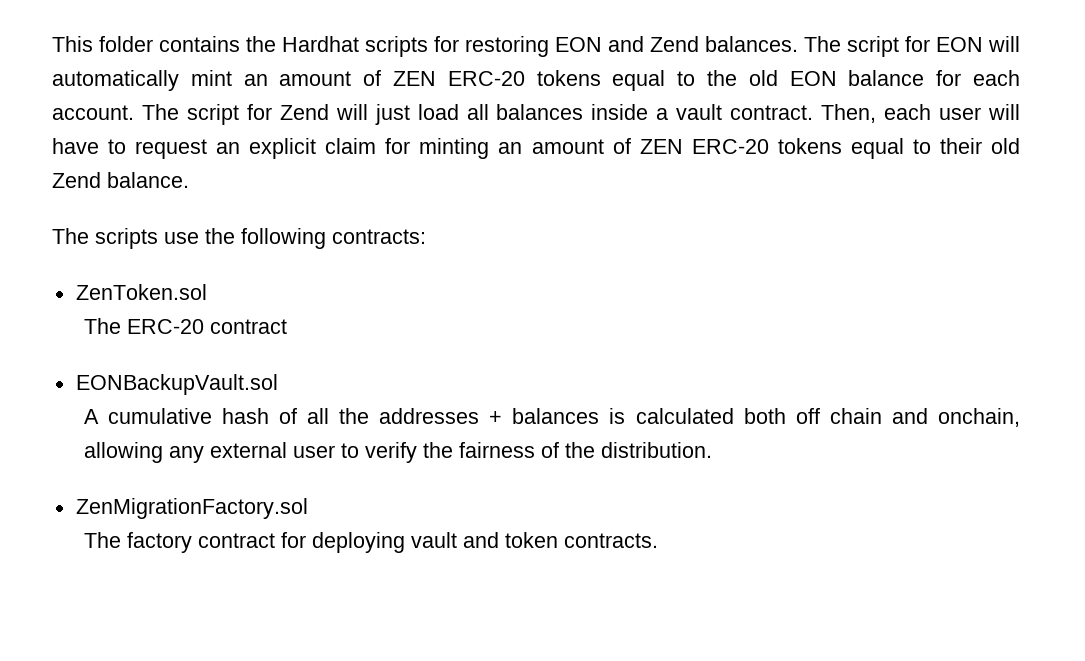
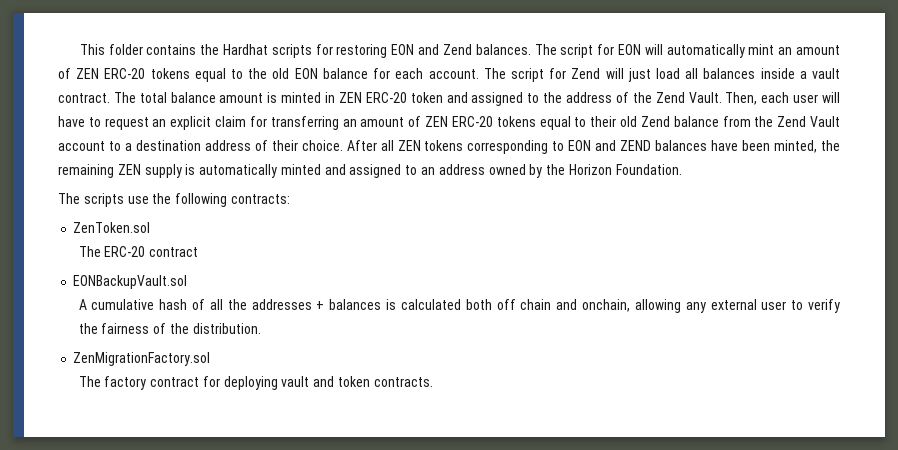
(814, 112) none -> [113,92,722,106] The total balance amount is minted in ZEN ERC-20 token and assigned to the address of the Zend Vault.
[419,138,490,159] minting -> [270,116,339,130] transferring
[107,172,189,188] balance. -> [673,116,841,127] [58,140,841,154] [58,164,682,178] balance from the Zend Vault account to a destination address of their choice. After all ZEN tokens corresponding to EON and ZEND balances have been minted, the remaining ZEN supply is automatically minted and assigned to an address owned by the Horizon Foundation.

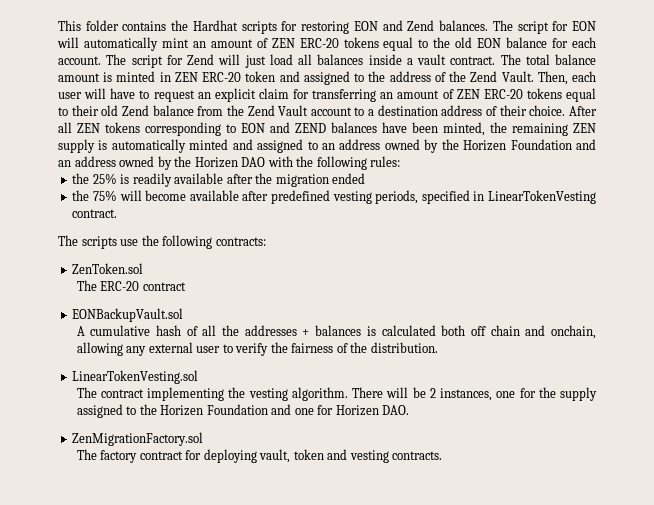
[568,164,682,175] Horizon Foundation. -> [463,139,597,151] [58,156,401,170] [72,173,366,187] [72,190,597,204] [72,209,118,218] Horizen Foundation and an address owned by the Horizen DAO with the following rules: // the 25% is readily available after the migration ended // the 75% will become available after predefined vesting periods, specified in LinearTokenVesting contract.
(261, 328) none -> [72,370,199,384] [76,387,597,401] [76,404,410,418] // LinearTokenVesting.sol // The contract implementing the vesting algorithm. There will be 2 instances, one for the supply assigned to the Horizen Foundation and one for Horizen DAO.
[281,376,371,387] vault and token -> [259,449,389,463] vault, token and vesting

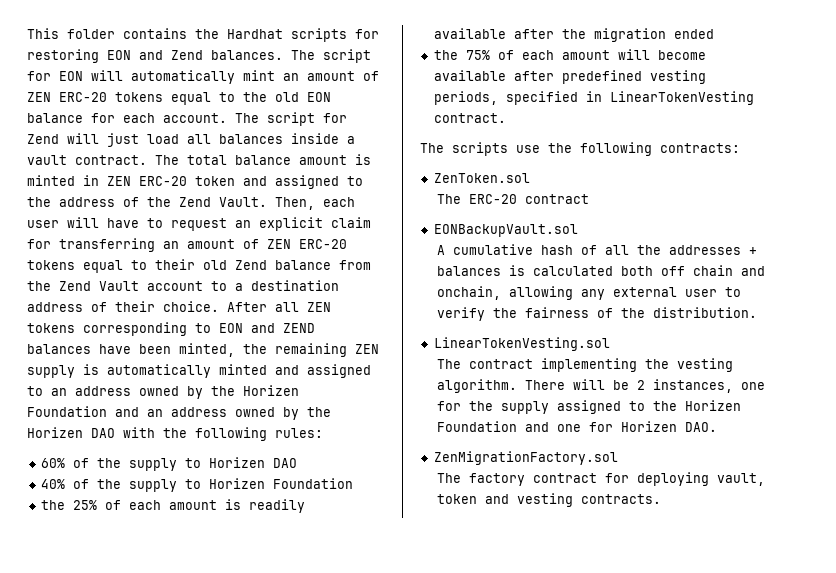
(401, 161) none -> [40,457,297,471] [40,478,353,492] // 60% of the supply to Horizen DAO // 40% of the supply to Horizen Foundation
(117, 178) none -> [104,500,217,510] of each amount
(117, 195) none -> [497,50,610,60] of each amount

